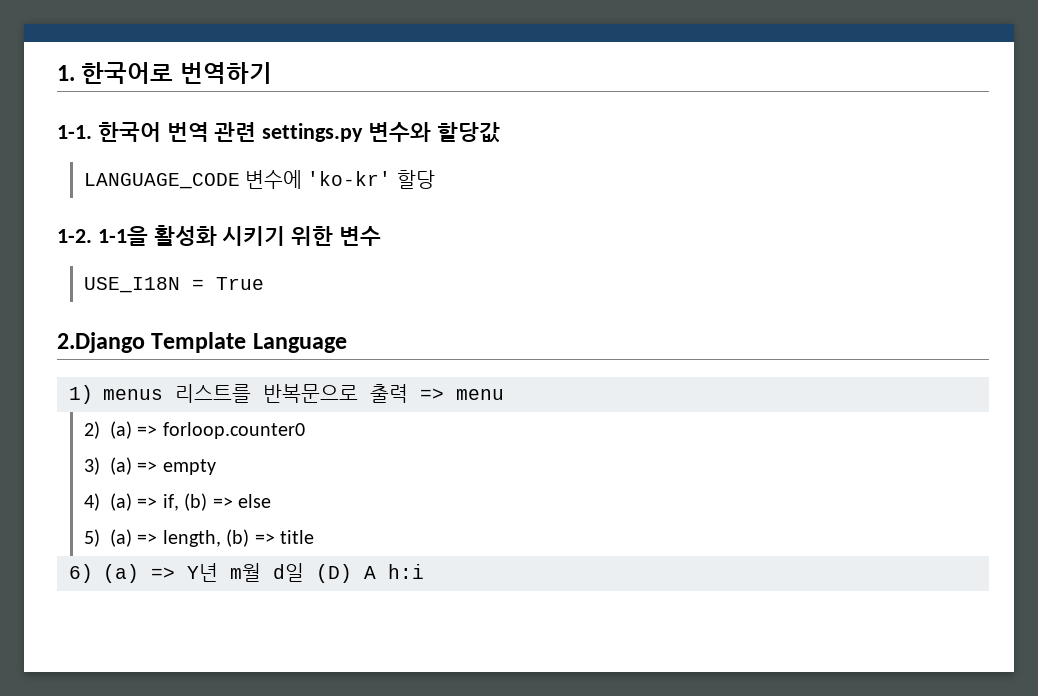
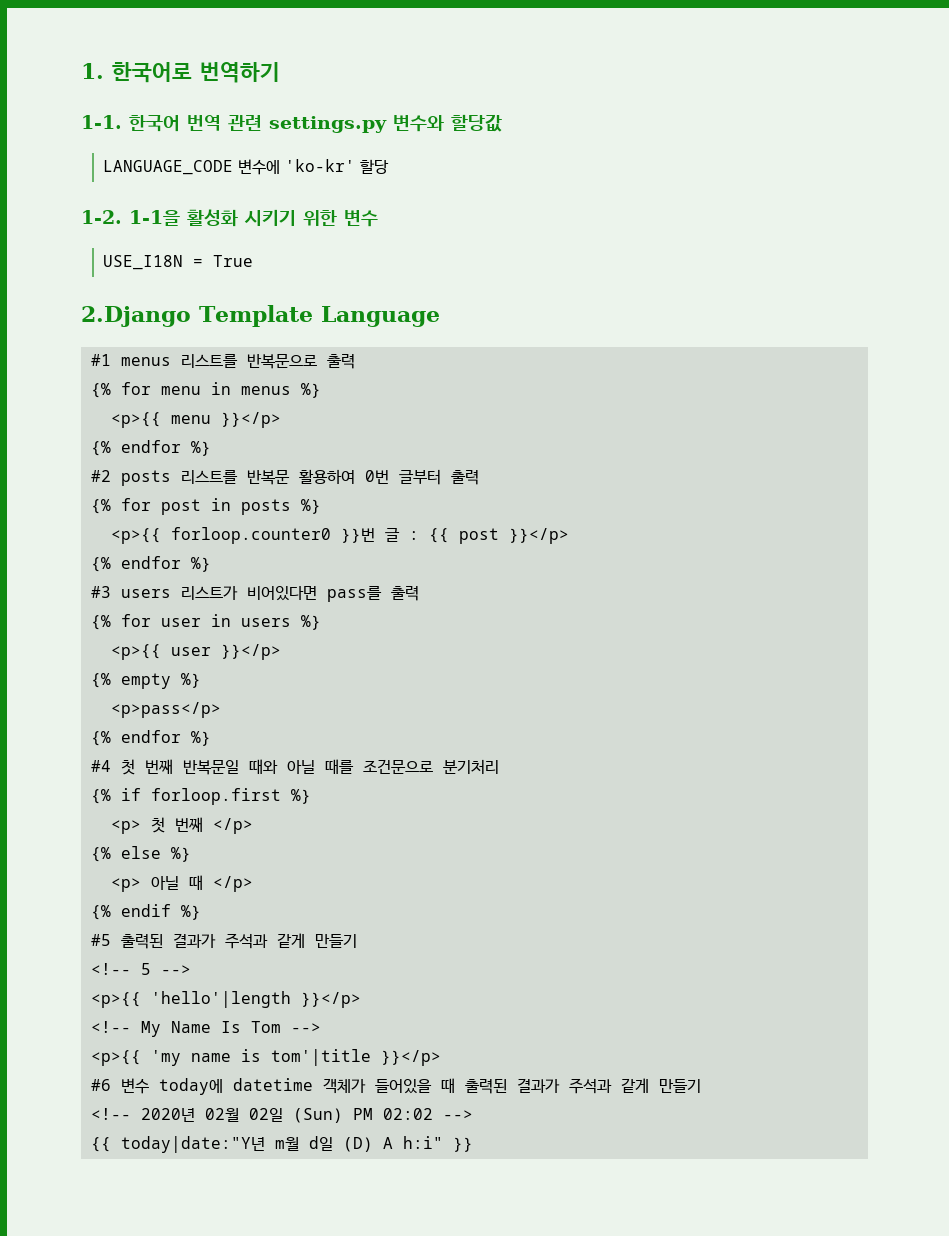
[69,385,93,404] 1) -> [90,354,111,366] #1
[420,388,504,400] [83,421,305,439] [83,457,216,475] [83,493,272,511] [83,529,315,547] [69,563,218,583] => menu // 2) (a) => forloop.counter0 // 3) (a) => empty // 4) (a) => if, (b) => else // 5) (a) => length, (b) => title // 6) (a) => Y년 -> [90,382,321,398] [110,412,281,428] [90,440,211,456] [90,469,479,486] [90,498,321,515] [110,527,569,544] [90,556,211,572] [90,586,419,602] [90,614,321,630] [110,644,281,660] [90,673,201,689] [110,702,221,718] [90,730,211,746] [90,759,499,775] [90,788,311,805] [110,817,253,834] [90,846,191,862] [110,875,253,892] [90,904,201,920] [90,933,357,949] [90,963,191,975] [90,991,361,1008] [90,1021,321,1037] [90,1049,441,1066] [90,1078,701,1095] [90,1107,473,1123] [90,1136,265,1153] // {% for menu in menus %} // <p>{{ menu }}</p> // {% endfor %} // #2 posts 리스트를 반복문 활용하여 0번 글부터 출력 // {% for post in posts %} // <p>{{ forloop.counter0 }}번 글 : {{ post }}</p> // {% endfor %} // #3 users 리스트가 비어있다면 pass를 출력 // {% for user in users %} // <p>{{ user }}</p> // {% empty %} // <p>pass</p> // {% endfor %} // #4 첫 번째 반복문일 때와 아닐 때를 조건문으로 분기처리 // {% if forloop.first %} // <p> 첫 번째 </p> // {% else %} // <p> 아닐 때 </p> // {% endif %} // #5 출력된 결과가 주석과 같게 만들기 // <!-- 5 --> // <p>{{ 'hello'|length }}</p> // <!-- My Name Is Tom --> // <p>{{ 'my name is tom'|title }}</p> // #6 변수 today에 datetime 객체가 들어있을 때 출력된 결과가 주석과 같게 만들기 // <!-- 2020년 02월 02일 (Sun) PM 02:02 --> // {{ today|date:"Y년
[388,564,424,579] h:i -> [402,1136,473,1152] h:i" }}

